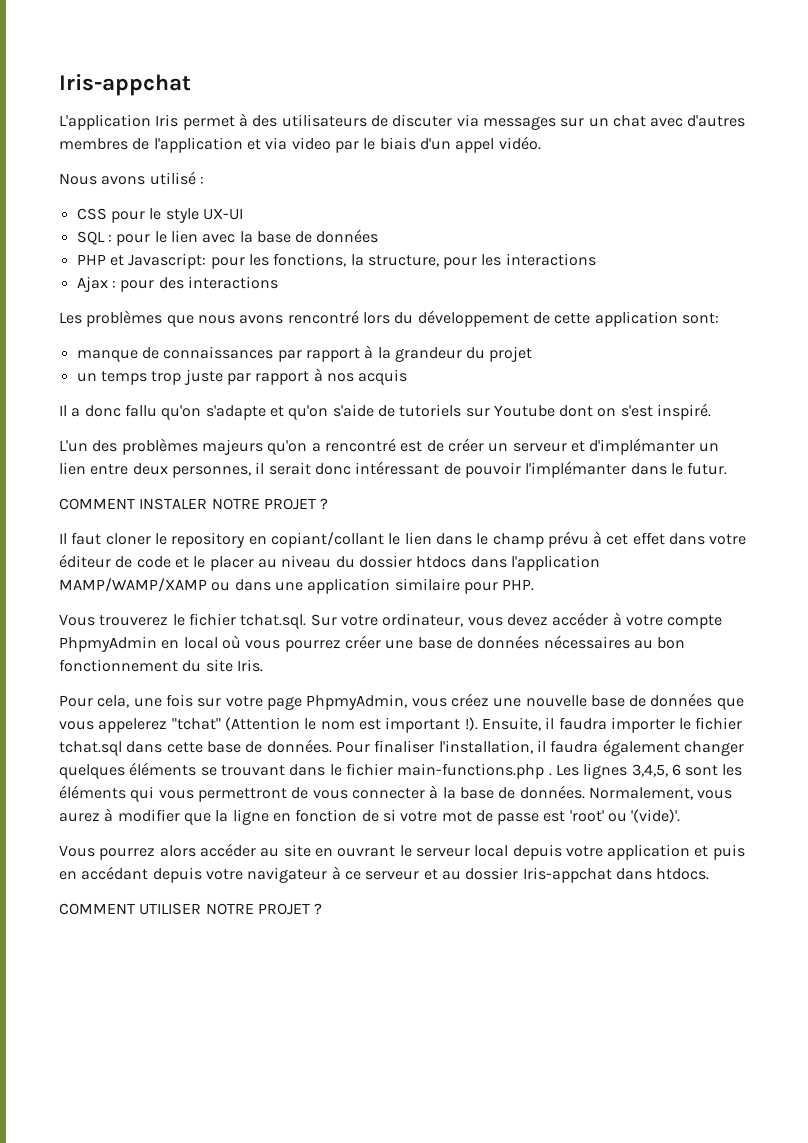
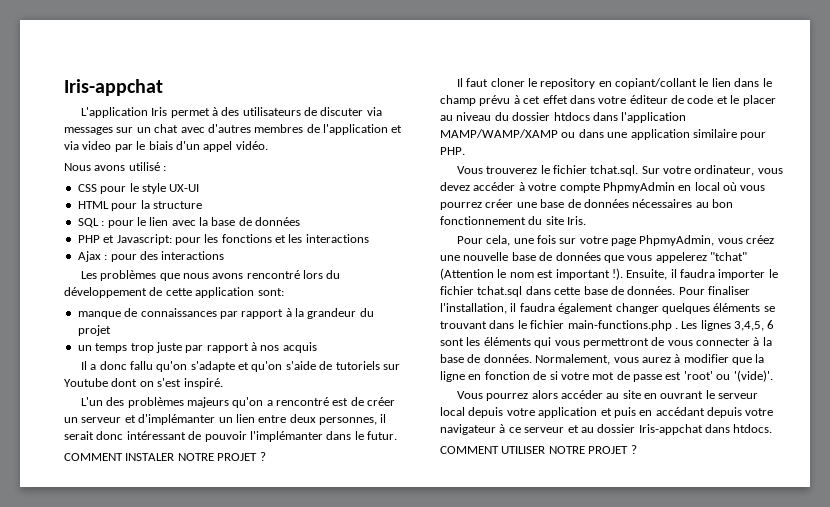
(243, 214) none -> [77,200,202,211] // HTML pour la structure
[273,253,478,269] fonctions, la structure, pour -> [221,234,286,243] fonctions et

